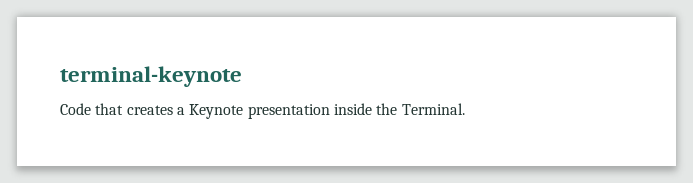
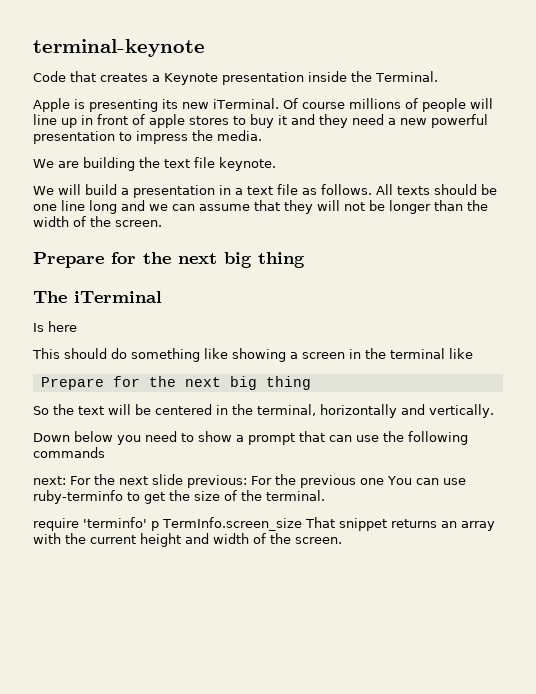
(465, 109) none -> [33,98,493,112] [33,114,488,128] [33,130,262,144] [33,157,276,171] [33,184,497,198] [33,200,488,214] [33,216,162,227] [33,252,305,268] [33,291,162,303] [33,321,77,332] [32,348,473,362] [40,376,311,390] [33,404,494,418] [33,431,468,445] [33,447,105,458] [33,474,466,488] [33,490,325,504] [33,517,495,531] [33,533,342,547] // Apple is presenting its new iTerminal. Of course millions of people will line up in front of apple stores to buy it and they need a new powerful presentation to impress the media. // We are building the text file keynote. // We will build a presentation in a text file as follows. All texts should be one line long and we can assume that they will not be longer than the width of the screen. // Prepare for the next big thing // The iTerminal // Is here // This should do something like showing a screen in the terminal like // Prepare for the next big thing // So the text will be centered in the terminal, horizontally and vertically. // Down below you need to show a prompt that can use the following commands // next: For the next slide previous: For the previous one You can use ruby-terminfo to get the size of the terminal. // require 'terminfo' p TermInfo.screen_size That snippet returns an array with the current height and width of the screen.

